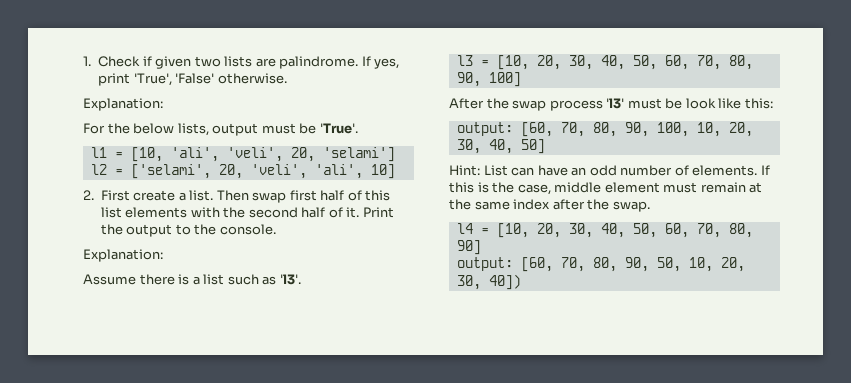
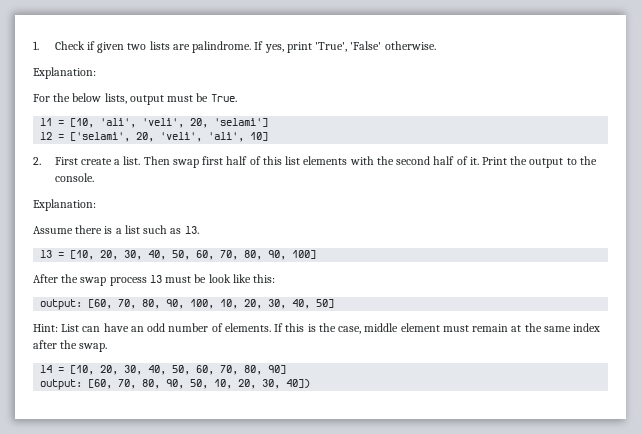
[319,123,358,134] 'True'. -> [210,94,237,102] True.
[279,274,301,285] 'l3'. -> [184,226,199,234] l3.
[606,98,625,109] 'l3' -> [149,275,162,283] l3

